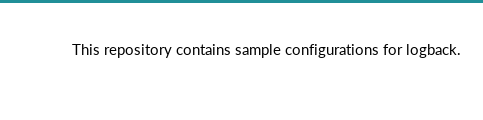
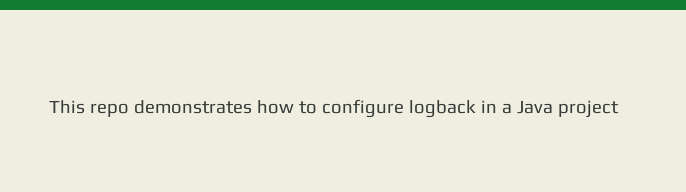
[104,44,461,58] repository contains sample configurations for logback. -> [89,99,619,118] repo demonstrates how to configure logback in a Java project

